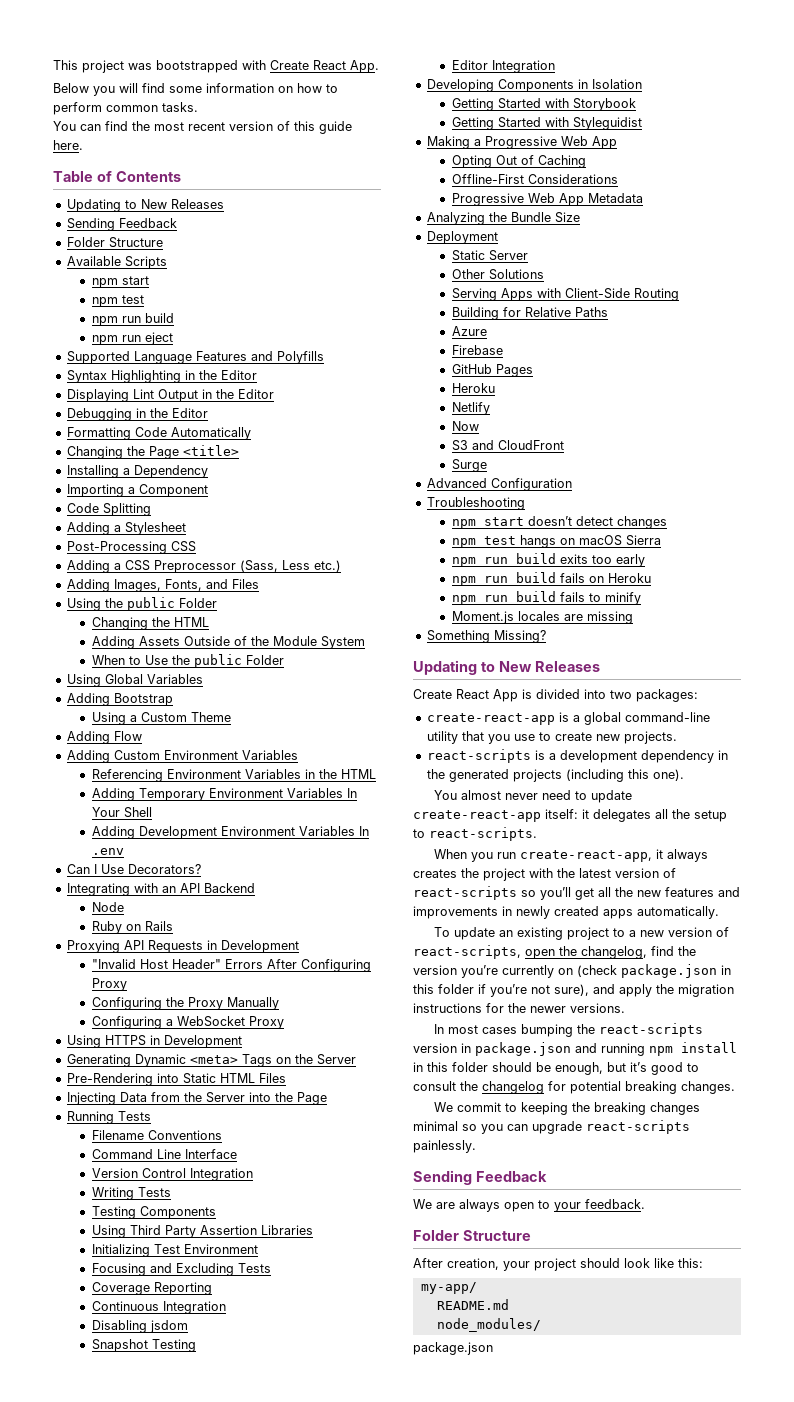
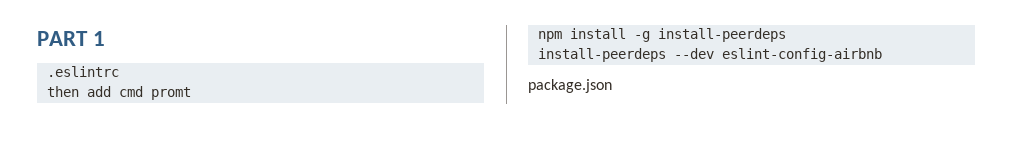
[53,60,379,73] [53,83,338,96] [53,102,198,115] [53,121,352,134] [53,140,83,150] [53,171,181,182] [66,199,224,212] [66,218,177,231] [66,237,163,248] [66,256,167,269] [91,276,149,288] [91,295,144,307] [91,313,174,326] [91,332,173,345] [66,351,324,364] [66,370,257,383] [66,389,274,402] [66,408,208,421] [66,427,251,440] [66,445,239,459] [66,465,208,478] [66,484,208,497] [66,503,151,516] [66,522,186,535] [66,541,196,554] [66,560,341,573] [66,579,259,592] [66,597,217,611] [91,617,209,630] [91,636,365,649] [91,654,284,668] [66,674,203,687] [66,693,173,706] [91,712,231,725] [66,731,142,744] [66,750,298,763] [91,769,376,782] [91,788,357,801] [91,807,152,818] [91,826,369,839] [91,848,124,855] [66,864,201,874] [66,883,255,896] [91,902,124,912] [91,921,173,934] [66,940,299,953] [91,959,371,972] [91,978,127,991] [91,997,279,1010] [91,1016,284,1029] [66,1035,242,1048] [66,1054,356,1067] [66,1073,286,1086] [66,1092,327,1105] [66,1111,151,1124] [91,1130,222,1140] [91,1149,237,1159] [91,1168,253,1181] [91,1187,171,1200] [91,1206,216,1219] [91,1225,313,1238] [91,1244,258,1257] [91,1263,271,1276] [91,1282,212,1295] [91,1301,226,1314] [91,1320,188,1333] [91,1339,196,1352] [451,60,555,73] [426,79,642,92] [451,98,636,111] [451,117,642,130] [426,136,617,149] [451,155,586,168] [451,174,618,184] [451,193,643,206] [426,212,580,225] [426,231,498,244] [451,250,528,261] [451,269,544,280] [451,288,679,301] [451,307,608,320] [451,326,487,336] [451,345,503,355] [451,364,533,377] [451,383,495,393] [451,402,490,415] [451,421,479,431] [451,440,564,451] [451,459,487,472] [426,478,572,491] [426,497,525,510] [451,516,667,529] [451,535,661,548] [451,553,645,567] [451,572,651,586] [451,591,641,605] [451,611,633,624] [426,630,546,643] [413,660,600,675] [413,689,698,702] [426,712,710,725] [426,731,677,744] [426,749,728,763] [426,769,684,782] [434,790,633,803] [413,809,727,822] [413,827,537,841] [434,849,709,862] [413,868,676,881] [413,886,740,900] [413,906,719,919] [434,927,730,940] [413,945,696,959] [413,964,731,978] [413,984,734,997] [413,1003,625,1013] [434,1023,704,1037] [413,1042,737,1056] [413,1062,699,1075] [413,1081,735,1094] [434,1102,701,1115] [413,1120,690,1134] [413,1140,476,1153] [413,1170,547,1185] [413,1199,645,1212] [413,1230,531,1241] [413,1258,703,1271] [420,1282,477,1294] [436,1299,509,1310] [436,1318,541,1332] This project was bootstrapped with Create React App. // Below you will find some information on how to perform common tasks. // You can find the most recent version of this guide here. // Table of Contents // Updating to New Releases // Sending Feedback // Folder Structure // Available Scripts // npm start // npm test // npm run build // npm run eject // Supported Language Features and Polyfills // Syntax Highlighting in the Editor // Displaying Lint Output in the Editor // Debugging in the Editor // Formatting Code Automatically // Changing the Page <title> // Installing a Dependency // Importing a Component // Code Splitting // Adding a Stylesheet // Post-Processing CSS // Adding a CSS Preprocessor (Sass, Less etc.) // Adding Images, Fonts, and Files // Using the public Folder // Changing the HTML // Adding Assets Outside of the Module System // When to Use the public Folder // Using Global Variables // Adding Bootstrap // Using a Custom Theme // Adding Flow // Adding Custom Environment Variables // Referencing Environment Variables in the HTML // Adding Temporary Environment Variables In Your Shell // Adding Development Environment Variables In .env // Can I Use Decorators? // Integrating with an API Backend // Node // Ruby on Rails // Proxying API Requests in Development // "Invalid Host Header" Errors After Configuring Proxy // Configuring the Proxy Manually // Configuring a WebSocket Proxy // Using HTTPS in Development // Generating Dynamic <meta> Tags on the Server // Pre-Rendering into Static HTML Files // Injecting Data from the Server into the Page // Running Tests // Filename Conventions // Command Line Interface // Version Control Integration // Writing Tests // Testing Components // Using Third Party Assertion Libraries // Initializing Test Environment // Focusing and Excluding Tests // Coverage Reporting // Continuous Integration // Disabling jsdom // Snapshot Testing // Editor Integration // Developing Components in Isolation // Getting Started with Storybook // Getting Started with Styleguidist // Making a Progressive Web App // Opting Out of Caching // Offline-First Considerations // Progressive Web App Metadata // Analyzing the Bundle Size // Deployment // Static Server // Other Solutions // Serving Apps with Client-Side Routing // Building for Relative Paths // Azure // Firebase // GitHub Pages // Heroku // Netlify // Now // S3 and CloudFront // Surge // Advanced Configuration // Troubleshooting // npm start doesn’t detect changes // npm test hangs on macOS Sierra // npm run build exits too early // npm run build fails on Heroku // npm run build fails to minify // Moment.js locales are missing // Something Missing? // Updating to New Releases // Create React App is divided into two packages: // create-react-app is a global command-line utility that you use to create new projects. // react-scripts is a development dependency in the generated projects (including this one). // You almost never need to update create-react-app itself: it delegates all the setup to react-scripts. // When you run create-react-app, it always creates the project with the latest version of react-scripts so you’ll get all the new features and improvements in newly created apps automatically. // To update an existing project to a new version of react-scripts, open the changelog, find the version you’re currently on (check package.json in this folder if you’re not sure), and apply the migration instructions for the newer versions. // In most cases bumping the react-scripts version in package.json and running npm install in this folder should be enough, but it’s good to consult the changelog for potential breaking changes. // We commit to keeping the breaking changes minimal so you can upgrade react-scripts painlessly. // Sending Feedback // We are always open to your feedback. // Folder Structure // After creation, your project should look like this: // my-app/ // README.md // node_modules/ -> [37,31,106,46] [46,66,119,77] [46,86,191,100] [537,28,786,42] [537,48,882,62] PART 1 // .eslintrc // then add cmd promt // npm install -g install-peerdeps // install-peerdeps --dev eslint-config-airbnb

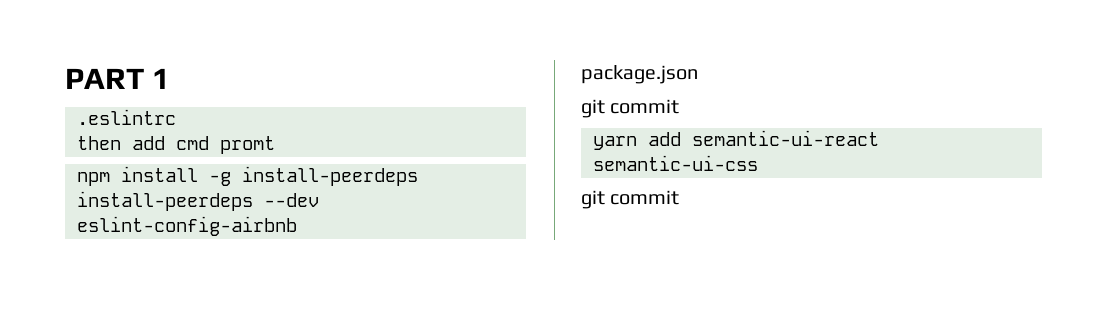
(612, 86) none -> [581,99,680,118] [593,130,879,150] [593,155,758,171] [581,190,680,209] // git commit // yarn add semantic-ui-react semantic-ui-css // git commit

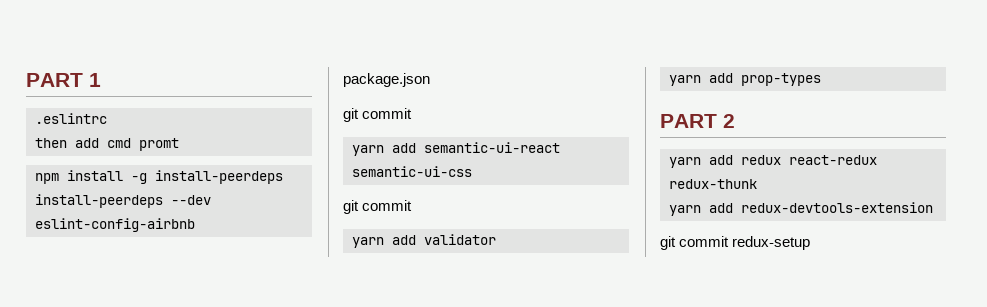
(680, 197) none -> [352,234,496,248] [669,73,821,86] [660,114,735,128] [669,155,877,168] [669,179,757,189] [669,202,933,216] [660,236,811,250] // yarn add validator // yarn add prop-types // PART 2 // yarn add redux react-redux redux-thunk // yarn add redux-devtools-extension // git commit redux-setup

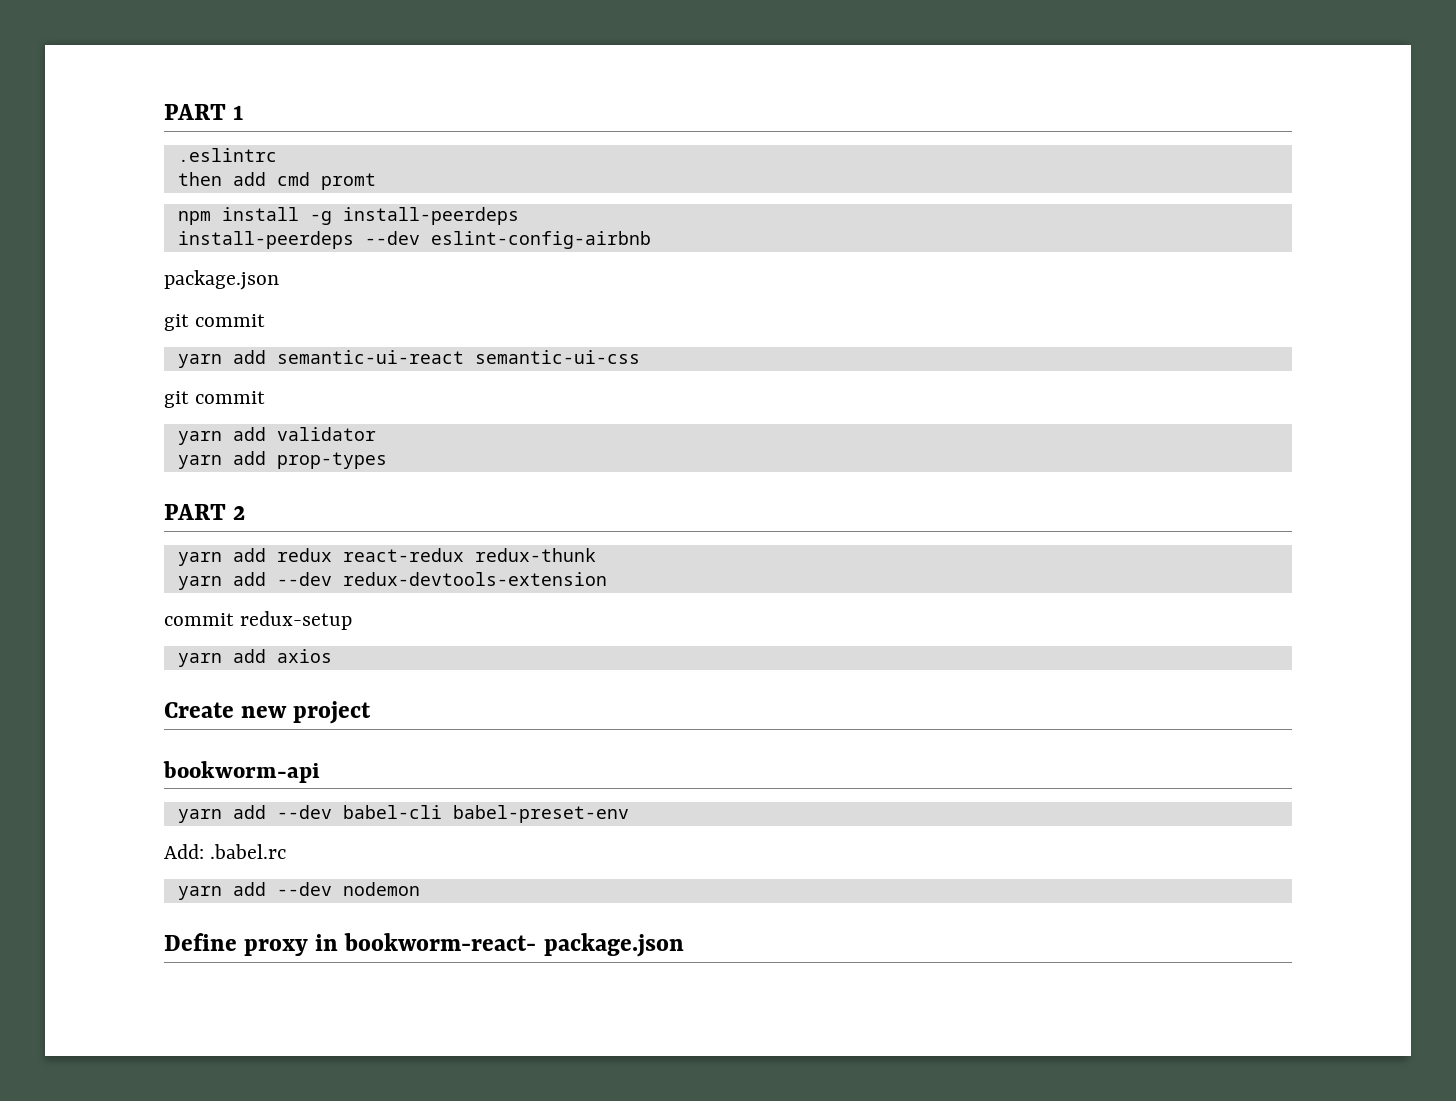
(733, 208) none -> [276,572,332,586] --dev
[660,236,676,250] git -> (607, 579) none
(811, 243) none -> [177,649,332,667] [164,701,372,724] [163,761,320,783] [177,805,629,823] [164,844,287,859] [177,882,420,900] [164,933,684,957] // yarn add axios // Create new project // bookworm-api // yarn add --dev babel-cli babel-preset-env // Add: .babel.rc // yarn add --dev nodemon // Define proxy in bookworm-react- package.json

